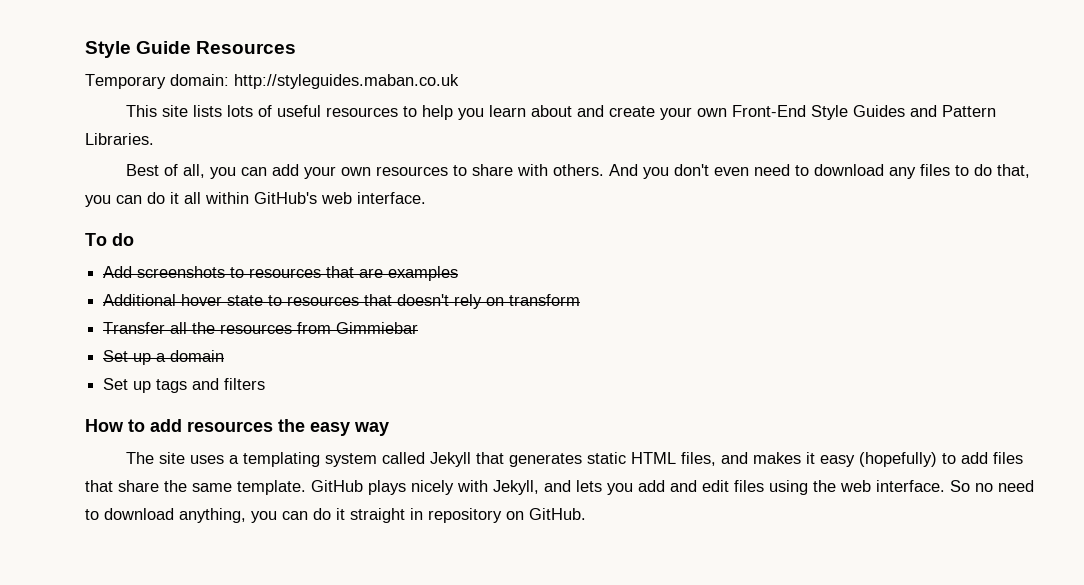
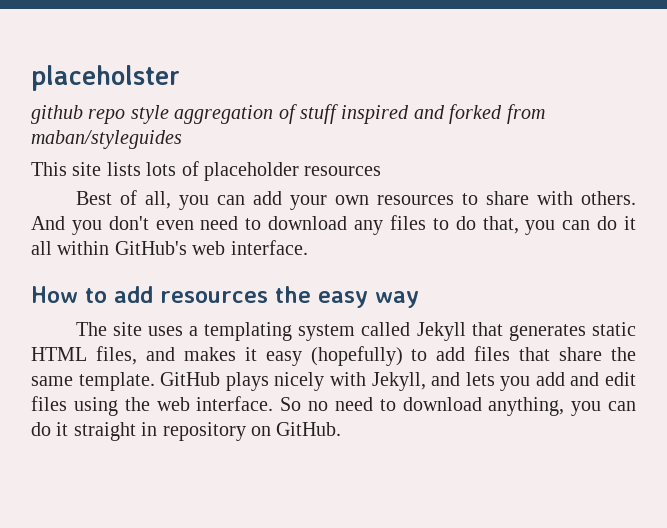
[85,41,297,58] [85,74,459,89] Style Guide Resources // Temporary domain: http://styleguides.maban.co.uk -> [31,65,180,91] [31,104,545,124] [31,130,182,149] placeholster // github repo style aggregation of stuff inspired and forked from maban/styleguides
[276,105,996,120] [85,133,154,145] useful resources to help you learn about and create your own Front-End Style Guides and Pattern Libraries. -> [204,162,382,181] placeholder resources
[85,233,134,246] [103,266,459,281] [103,294,581,309] [103,322,419,334] [103,350,225,365] [103,378,266,393] // To do // Add screenshots to resources that are examples // Additional hover state to resources that doesn't rely on transform // Transfer all the resources from Gimmiebar // Set up a domain // Set up tags and filters -> (308, 247) none

